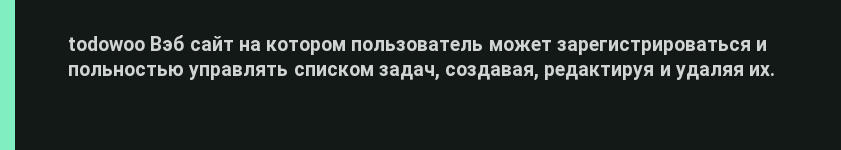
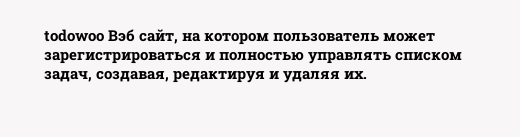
[189,36,234,51] сайт -> [139,29,179,44] сайт,
[68,65,184,76] польностью -> [219,51,305,61] полностью

